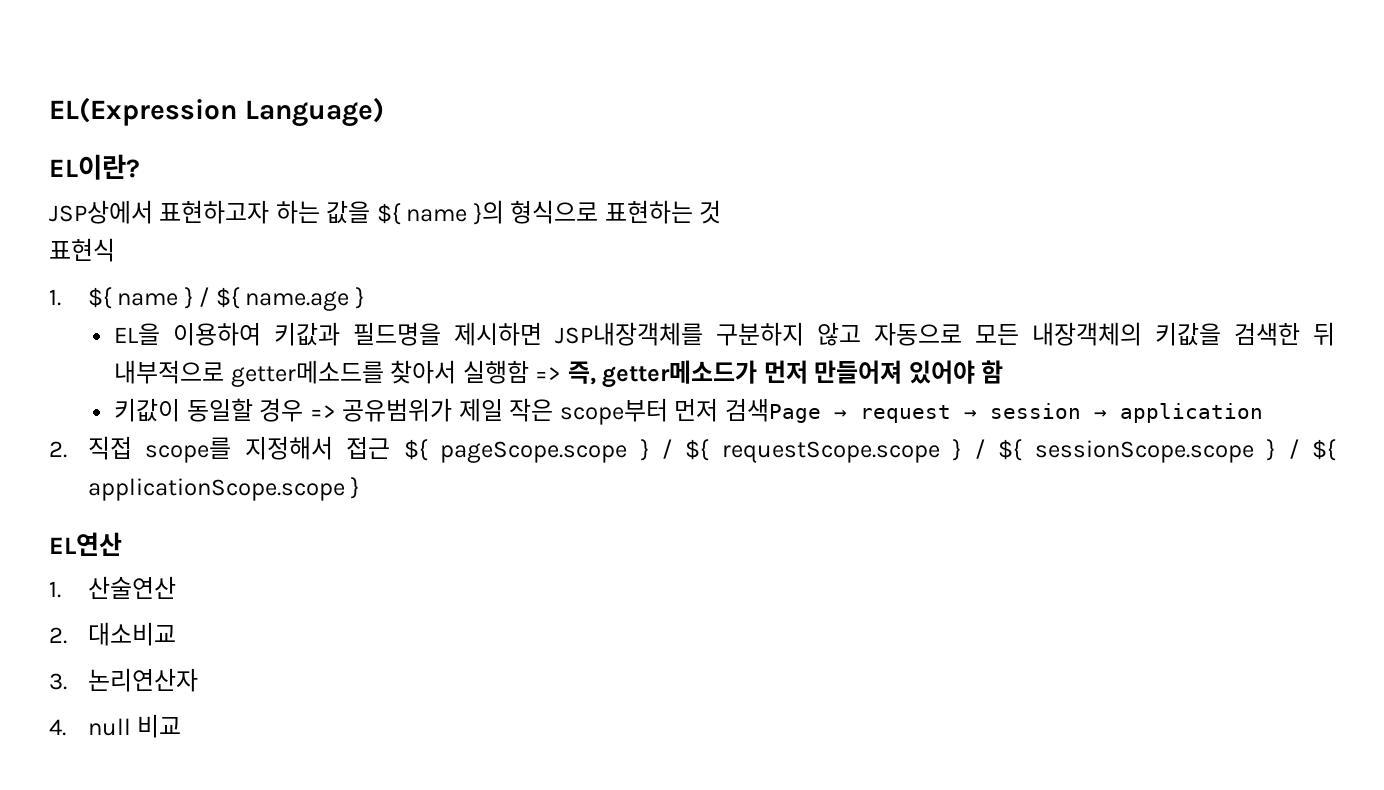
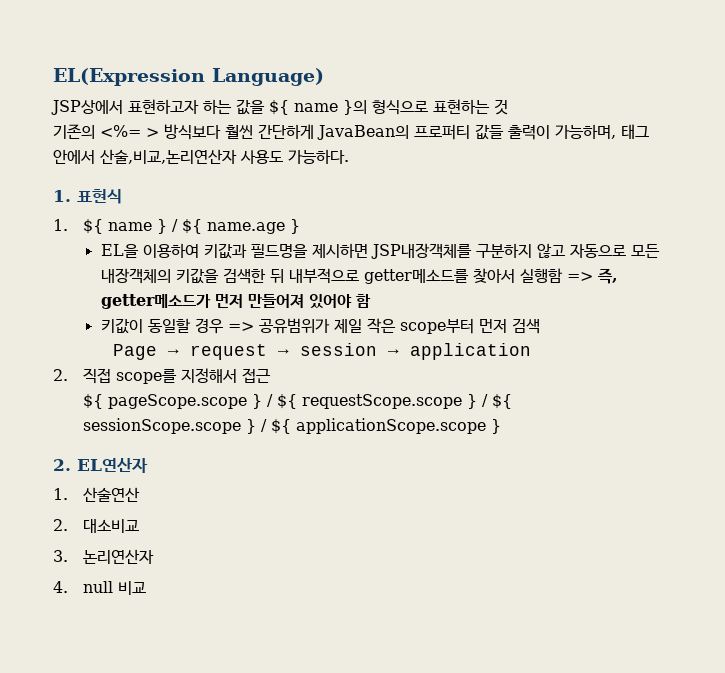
[49,154,140,180] // EL이란? -> (324, 77) none
(722, 212) none -> [53,124,649,140] [53,149,349,164] [53,190,71,202] 기존의 <%= > 방식보다 훨씬 간단하게 JavaBean의 프로퍼티 값들 출력이 가능하며, 태그 안에서 산술,비교,논리연산자 사용도 가능하다. // 1.
[724,398,821,423] 검색Page -> [511,318,540,334] [112,344,157,360] 검색 // Page
(391, 447) none -> (271, 375) //
[49,532,122,556] EL연산 -> [53,458,148,473] 2. EL연산자

